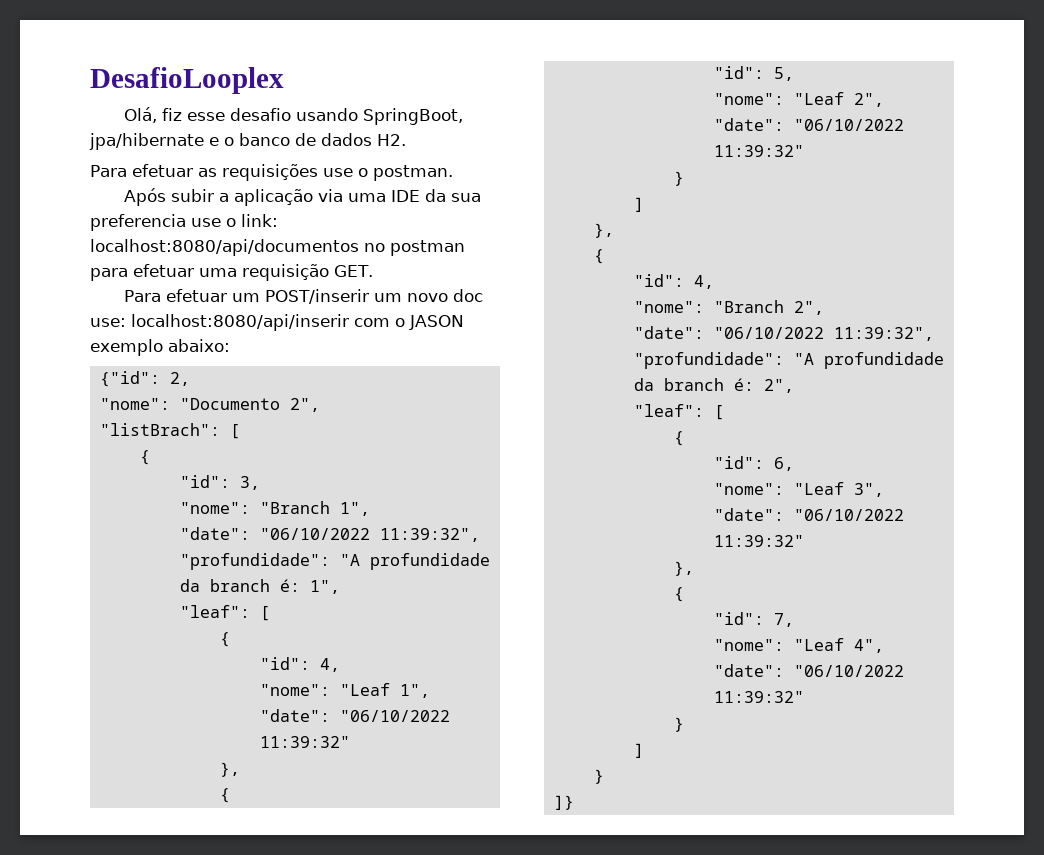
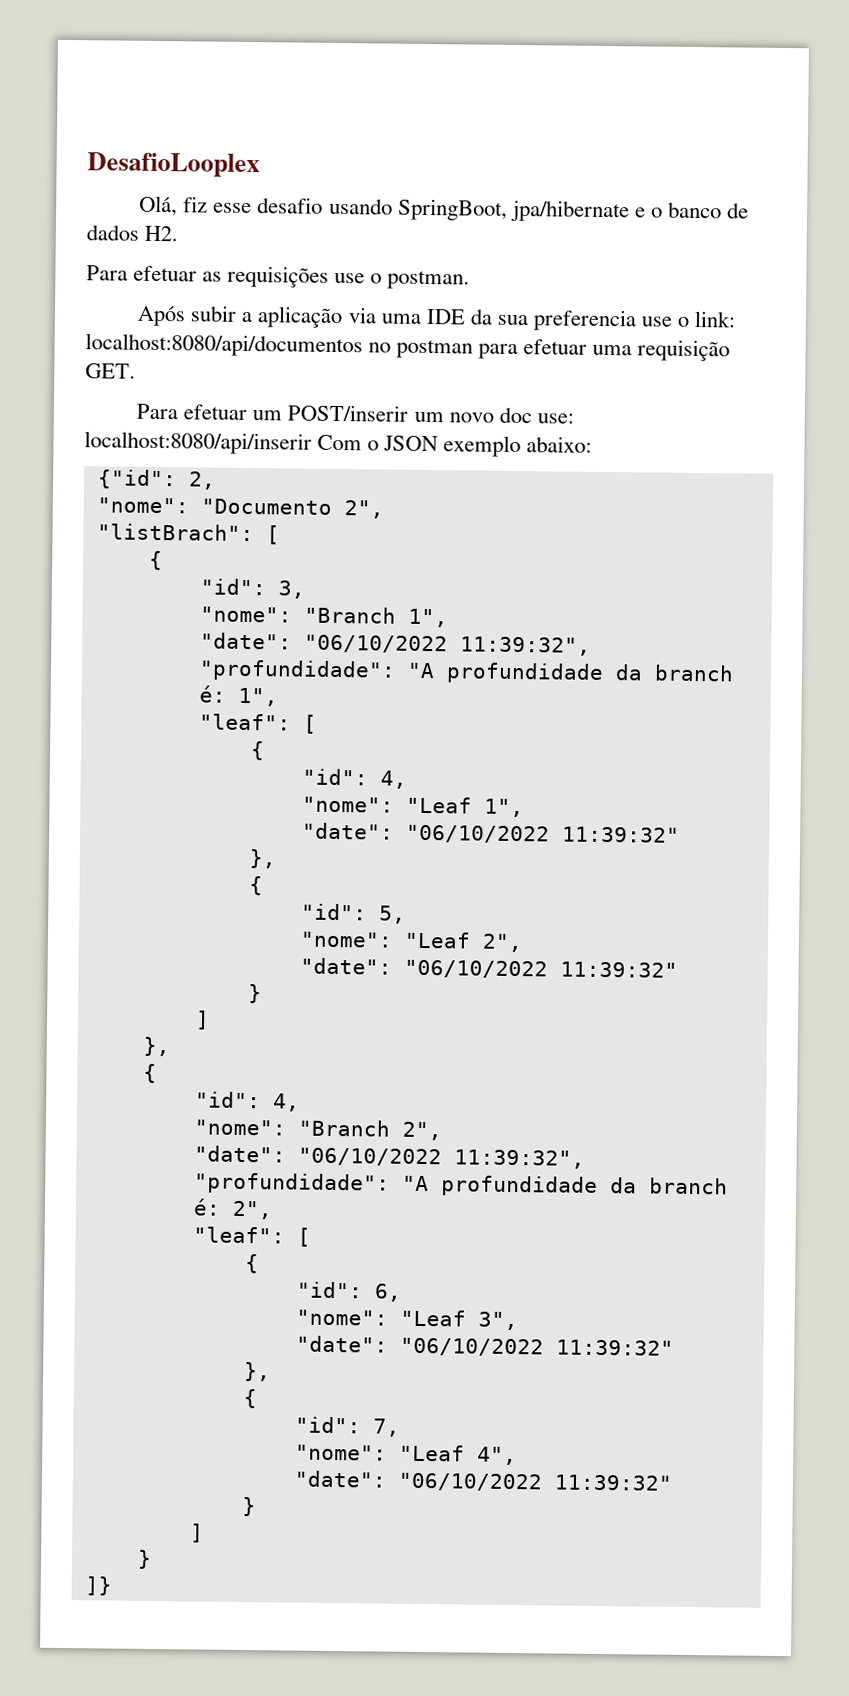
[354,315,464,330] com o JASON -> [317,434,439,452] Com o JSON

